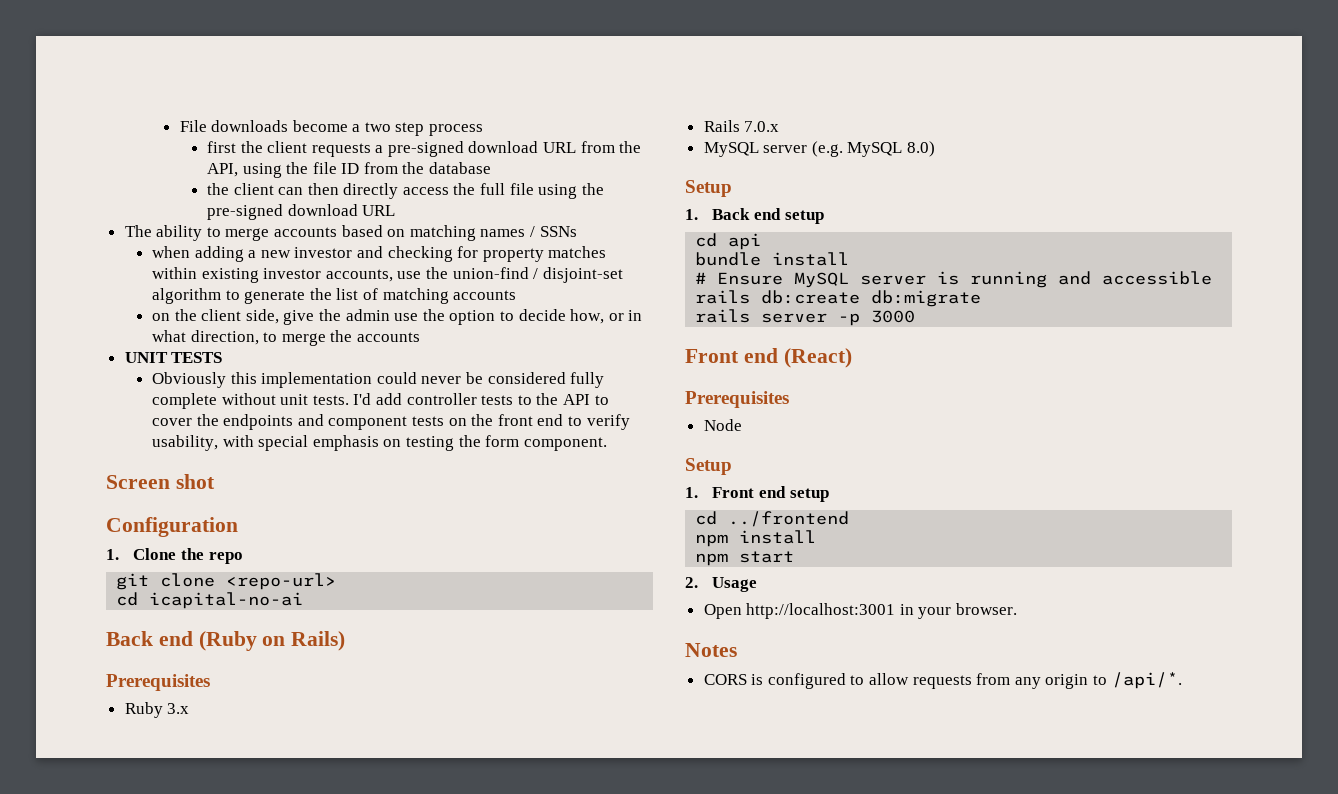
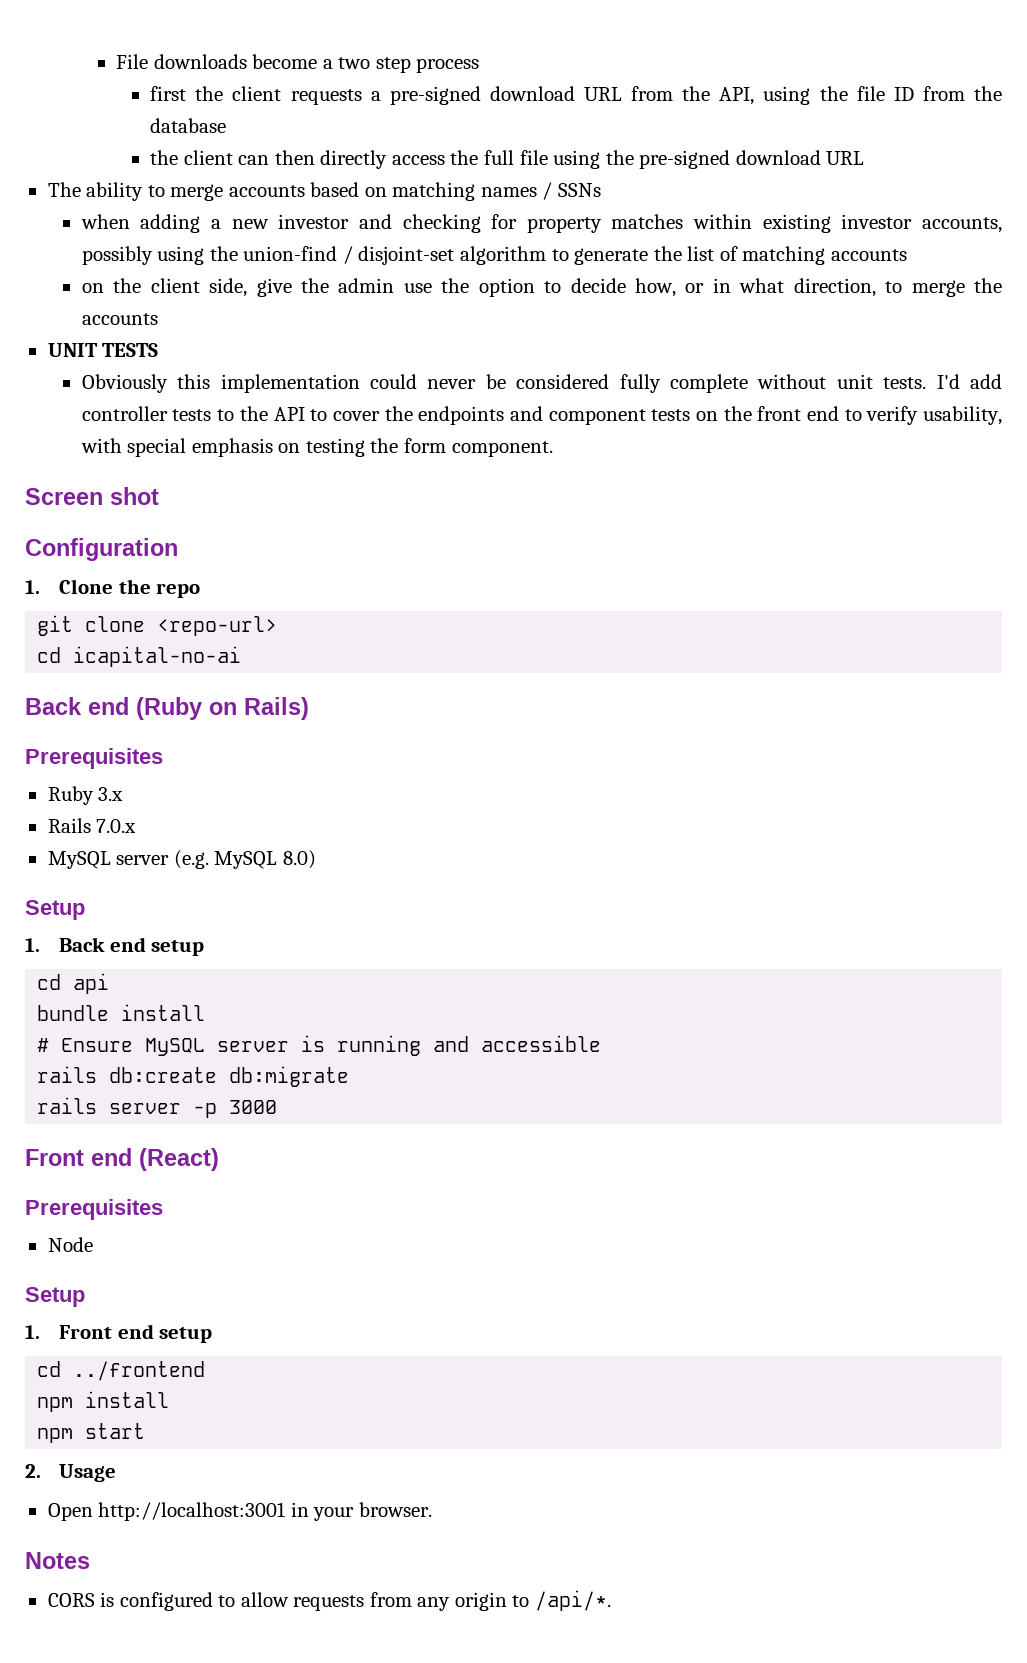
[397,271,422,279] use -> [81,246,205,265] possibly using

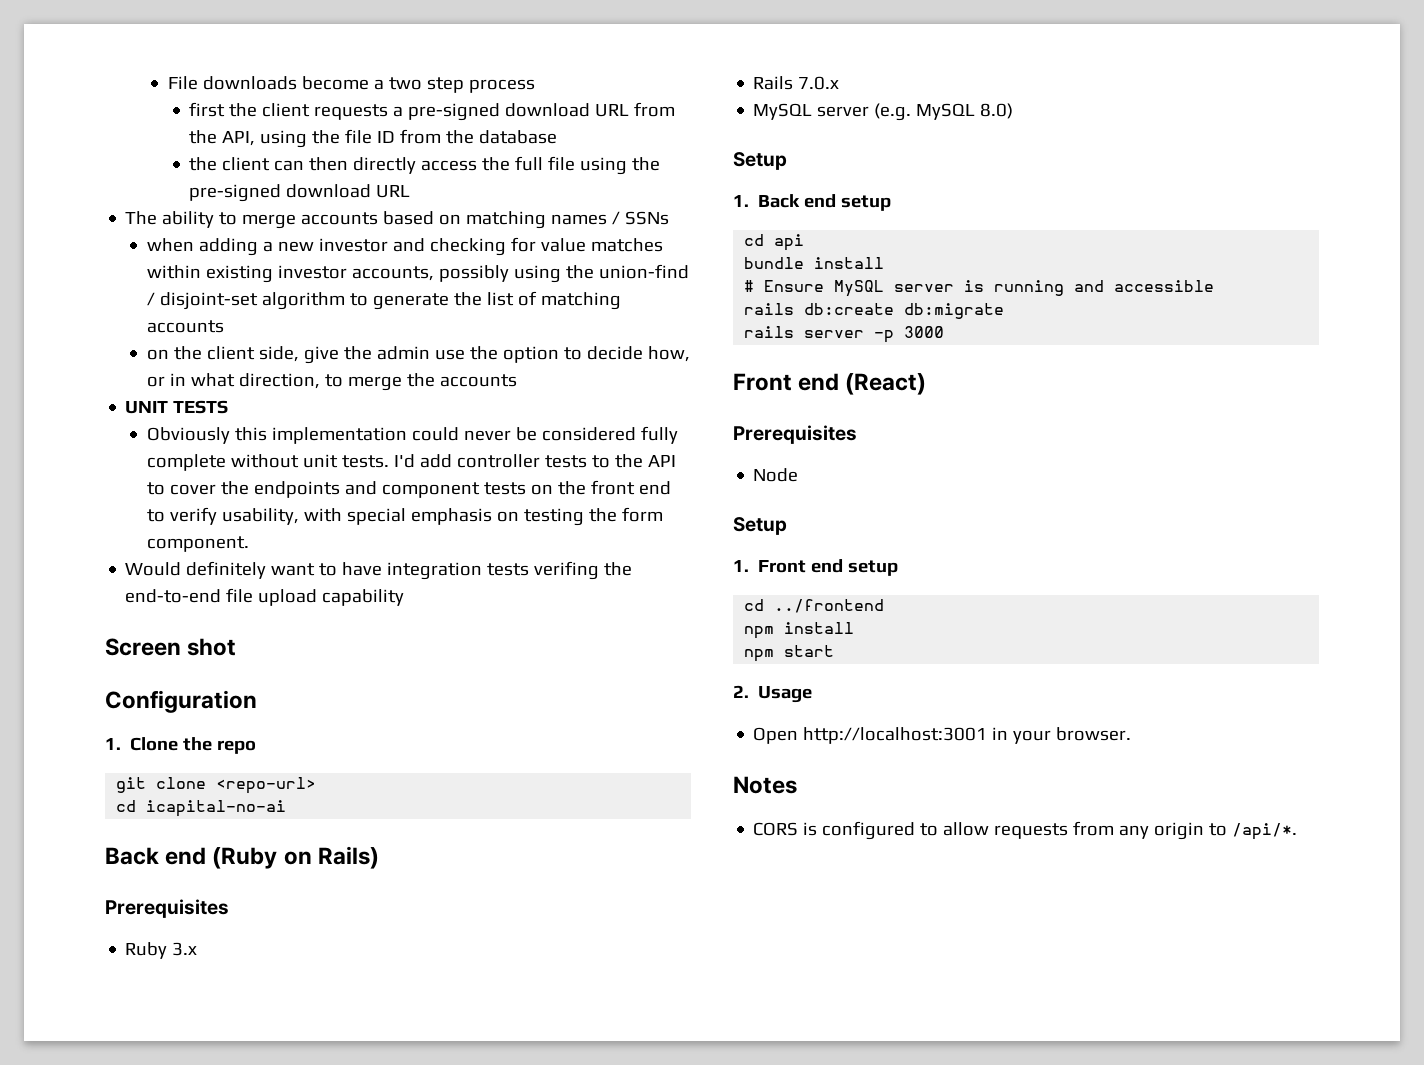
[526,217,602,233] property -> [540,238,586,252] value
(553, 449) none -> [125,561,633,580] [125,588,405,606] // Would definitely want to have integration tests verifing the end-to-end file upload capability

